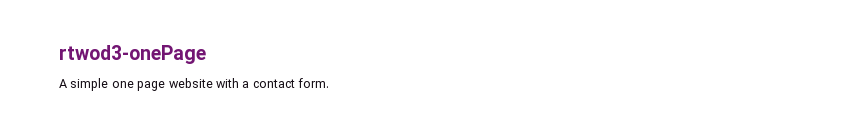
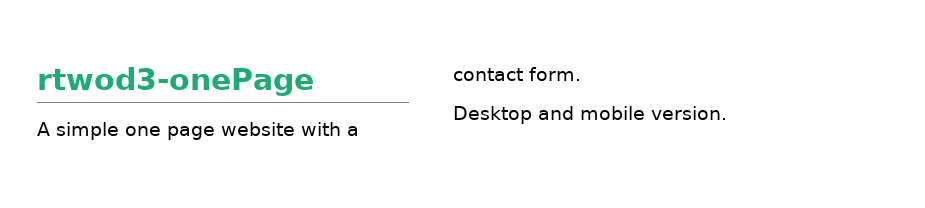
(329, 83) none -> [453,106,727,124] // Desktop and mobile version.

